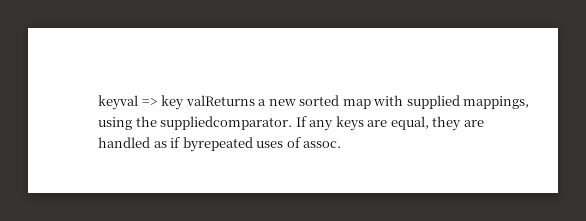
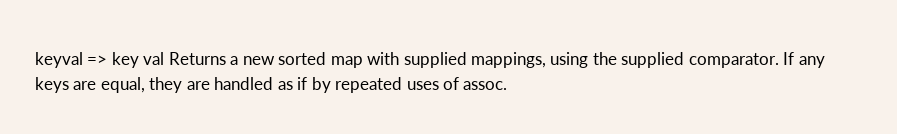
[185,95,255,106] valReturns -> [143,52,226,65] val Returns
[160,116,293,130] suppliedcomparator. -> [621,52,779,68] supplied comparator.
[182,137,253,152] byrepeated -> [311,77,403,93] by repeated

